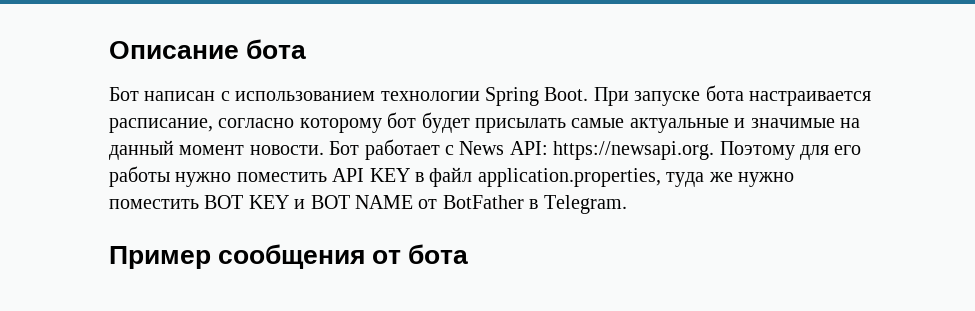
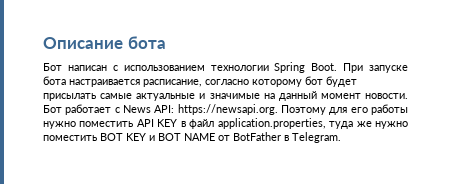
[109,244,469,269] // Пример сообщения от бота -> (341, 137) none

